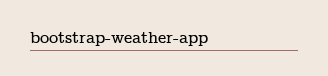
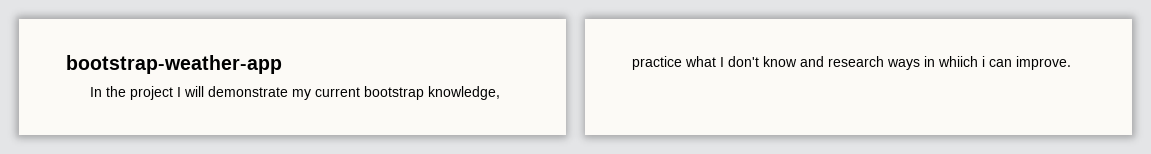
(208, 39) none -> [89,86,500,100] [632,56,1071,70] // In the project I will demonstrate my current bootstrap knowledge, practice what I don't know and research ways in whiich i can improve.

